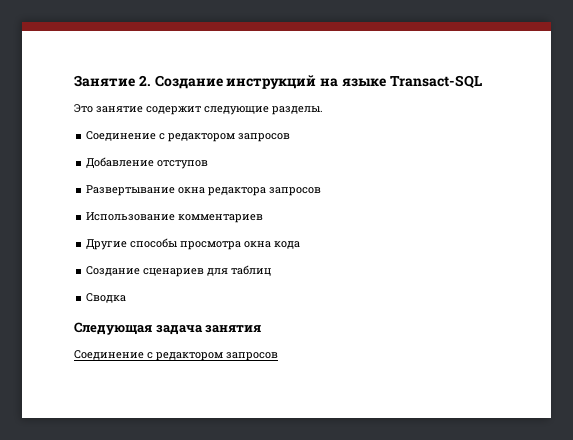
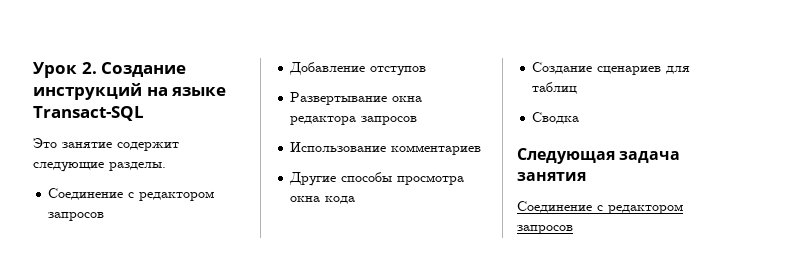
[74,75,135,87] Занятие -> [33,62,77,78] Урок

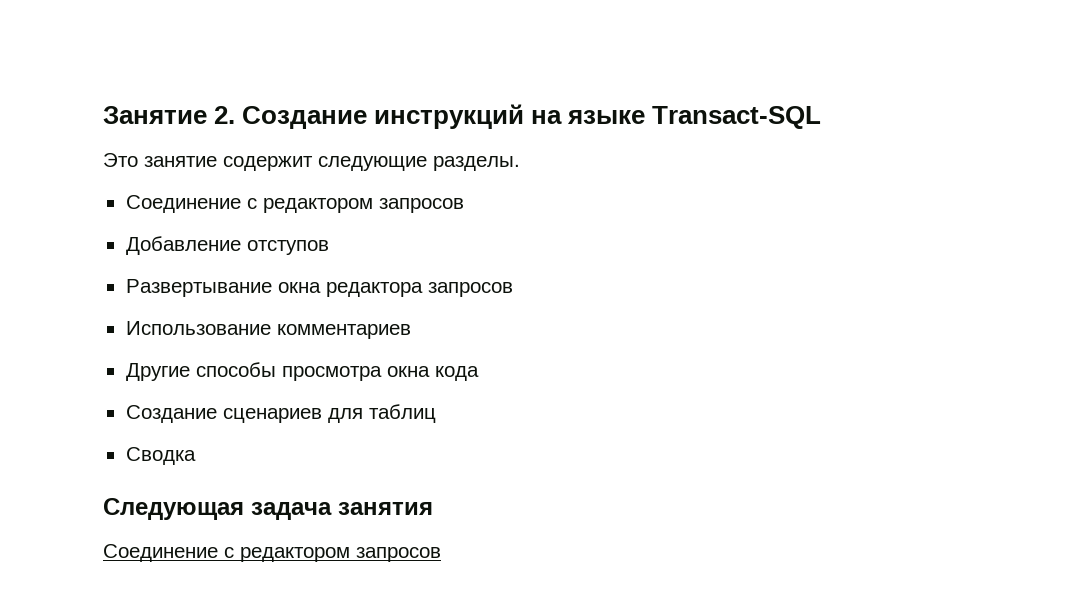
[33,62,77,78] Урок -> [103,106,207,124] Занятие

